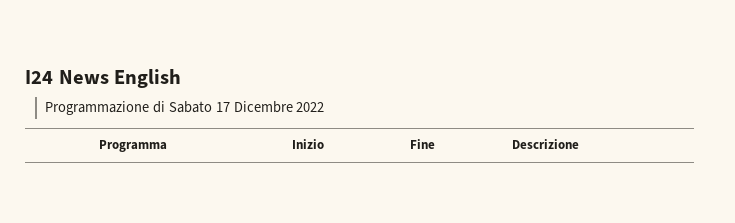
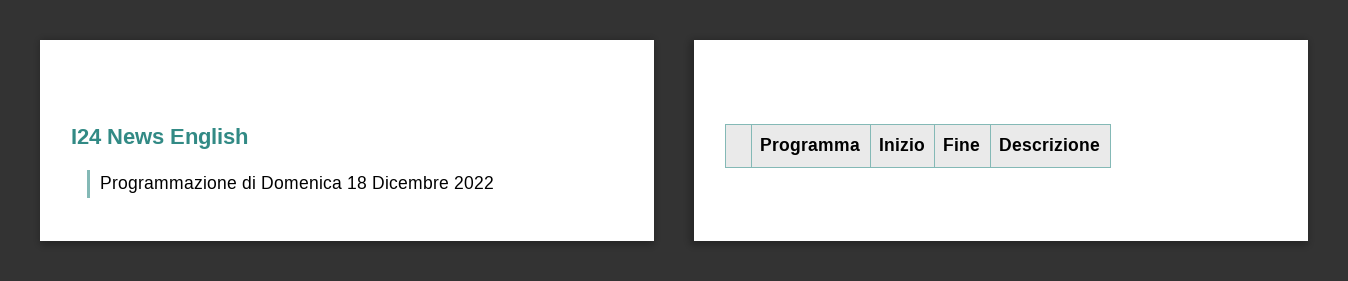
[168,101,230,113] Sabato 17 -> [260,176,367,189] Domenica 18

